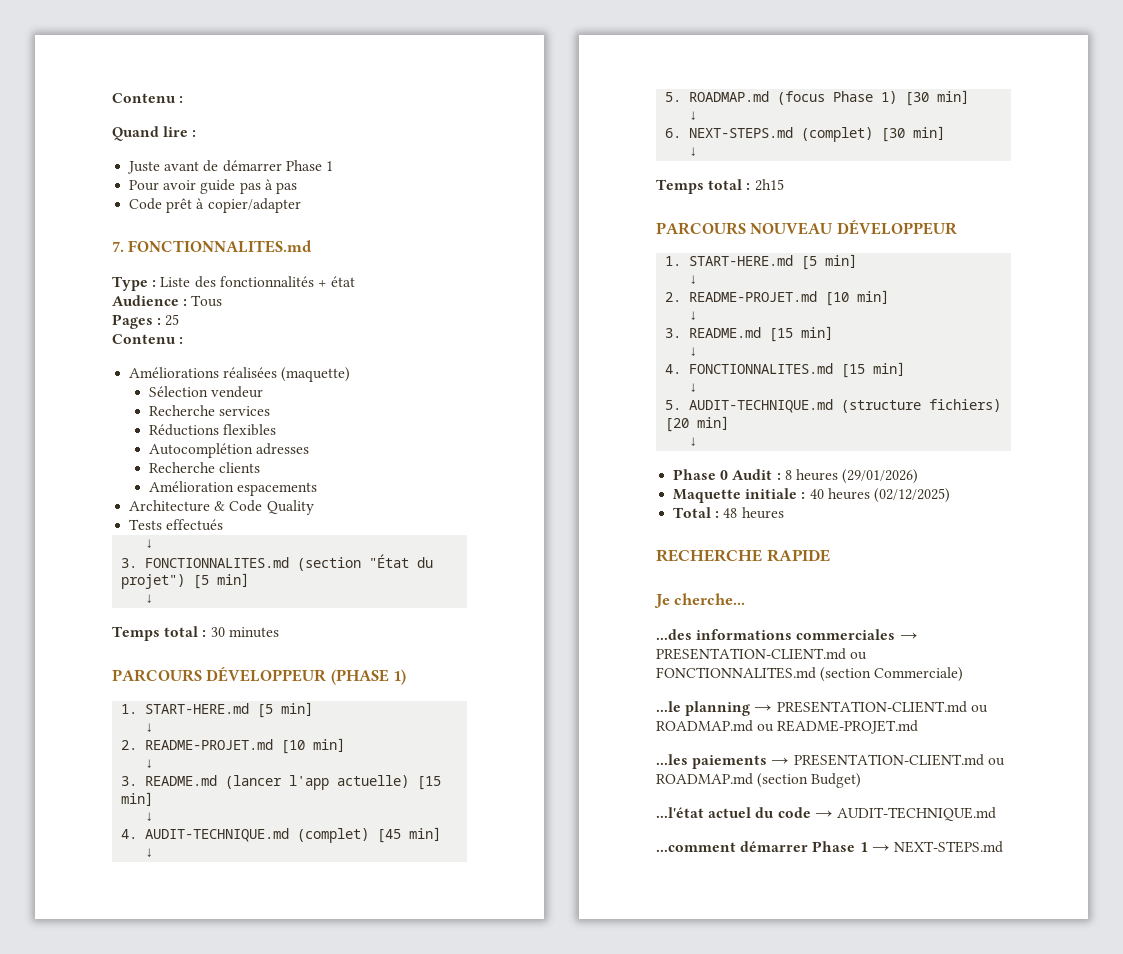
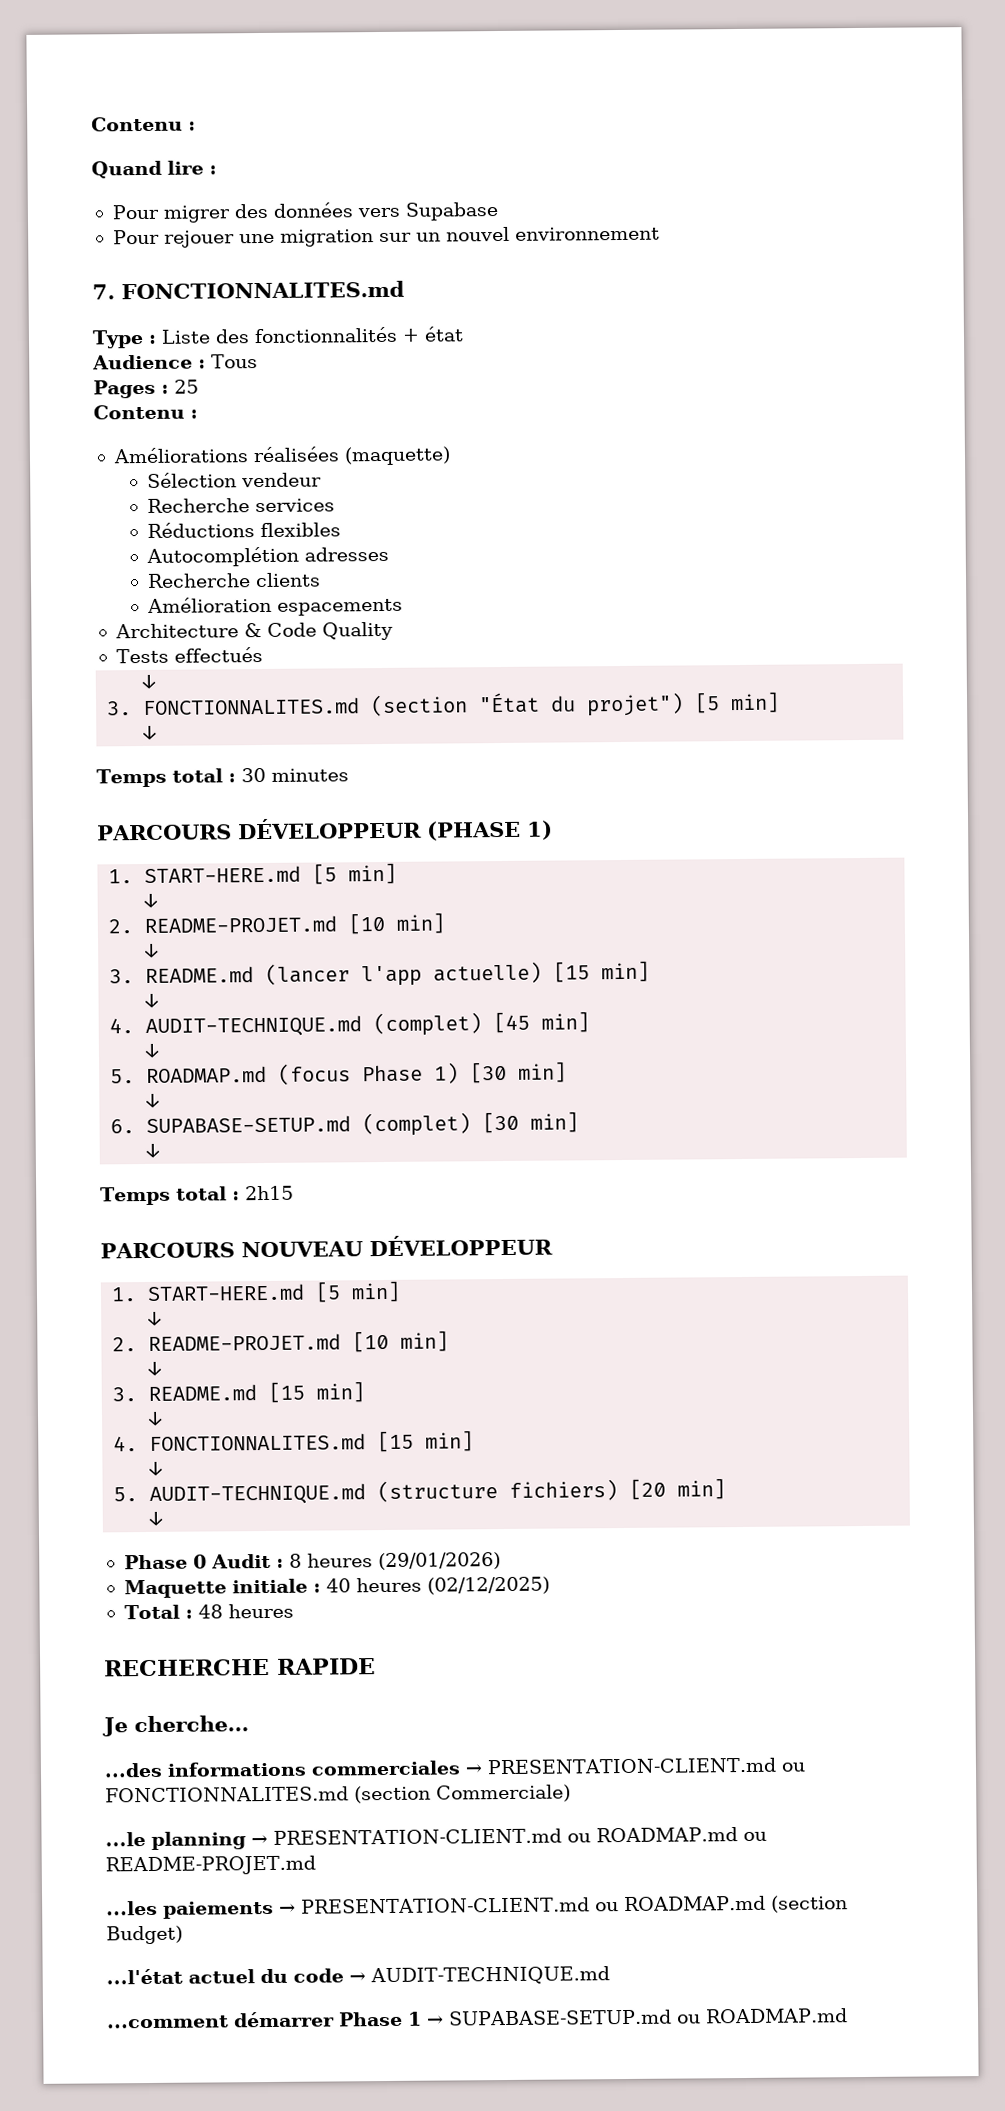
[127,160,333,174] [129,179,297,194] [129,198,301,213] Juste avant de démarrer Phase 1 // Pour avoir guide pas à pas // Code prêt à copier/adapter -> [111,202,499,223] [112,226,660,248] Pour migrer des données vers Supabase // Pour rejouer une migration sur un nouvel environnement
[689,127,794,138] NEXT-STEPS.md -> [146,1115,352,1133] SUPABASE-SETUP.md
[893,841,1003,853] NEXT-STEPS.md -> [449,2008,848,2026] SUPABASE-SETUP.md ou ROADMAP.md

